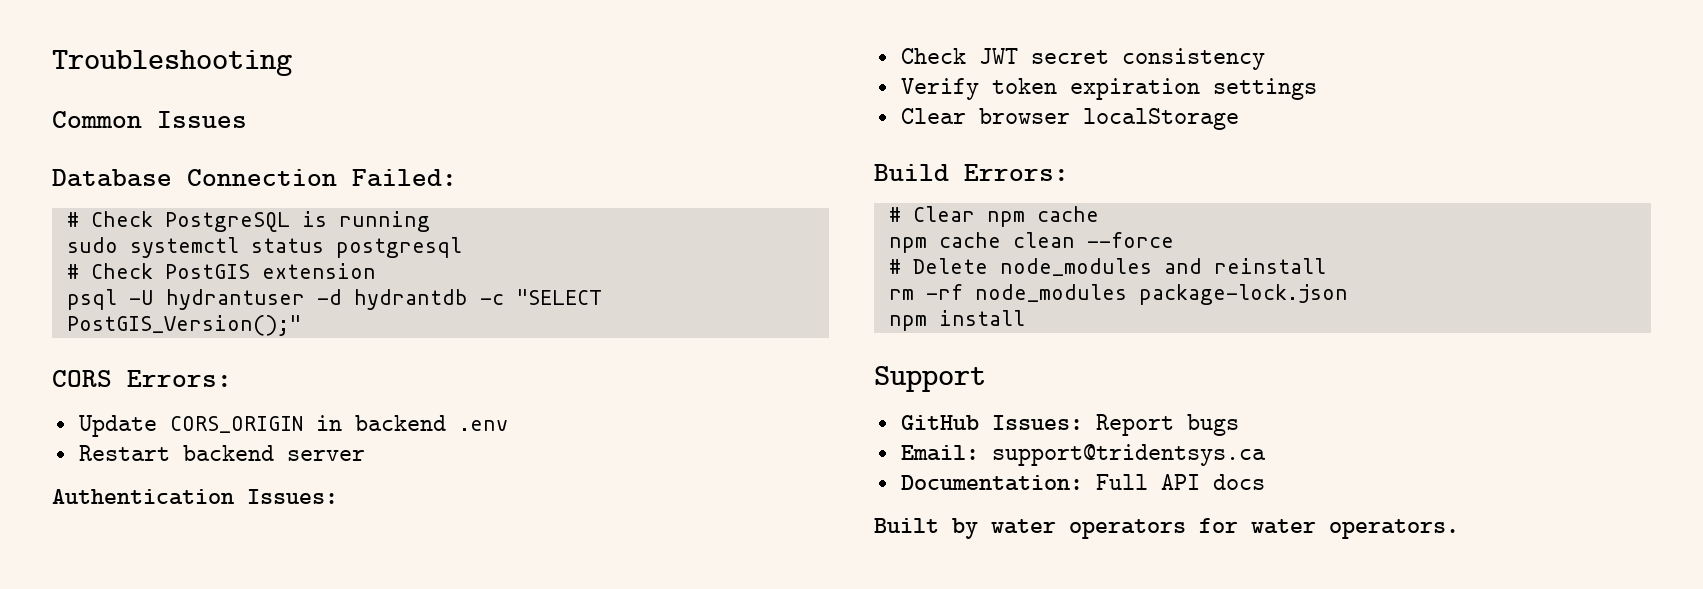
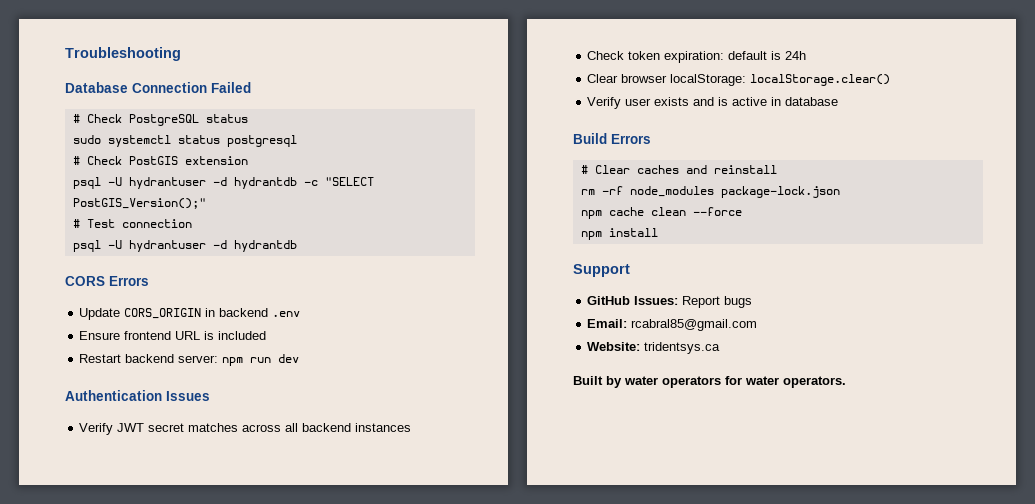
[52,111,247,128] // Common Issues -> (181, 54) none
[352,169,457,187] Failed: -> [211,82,251,93] Failed
[301,211,430,232] is running -> [205,114,248,123] status
(301, 325) none -> [72,219,192,228] [72,240,297,252] // # Test connection // psql -U hydrantuser -d hydrantdb
[127,370,232,387] Errors: -> [109,276,149,286] Errors
[78,445,365,461] [52,489,338,505] [900,48,1265,70] [900,78,1317,100] [900,108,1239,130] Restart backend server // Authentication Issues: // Check JWT secret consistency // Verify token expiration settings // Clear browser localStorage -> [79,331,267,340] [79,354,300,366] [65,390,210,401] [79,423,412,435] [587,51,807,63] [587,74,891,86] [587,97,839,109] Ensure frontend URL is included // Restart backend server: npm run dev // Authentication Issues // Verify JWT secret matches across all backend instances // Check token expiration: default is 24h // Clear browser localStorage: localStorage.clear() // Verify user exists and is active in database
[964,164,1069,181] Errors: -> [611,134,651,144] Errors
[986,206,1099,227] [888,232,1174,253] [888,258,1152,276] npm cache // npm cache clean --force // # Delete node_modules -> [636,165,679,174] caches
(1348, 294) none -> [580,207,742,219] // npm cache clean --force
[991,444,1266,466] [900,474,1265,491] support@tridentsys.ca // Documentation: Full API docs -> [631,319,758,331] [587,342,721,354] rcabral85@gmail.com // Website: tridentsys.ca

